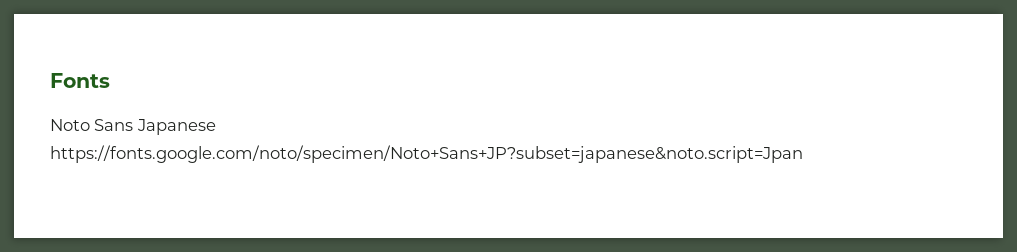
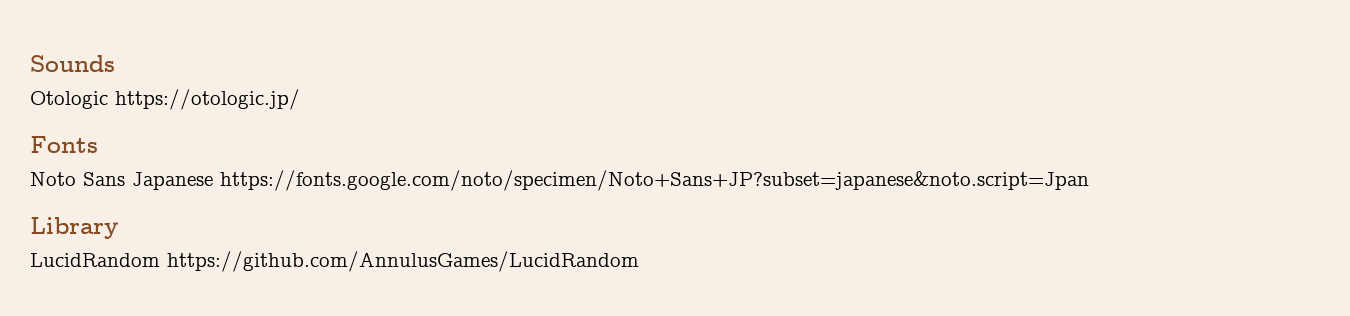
(50, 80) none -> [30,55,115,72] [30,89,300,110] Sounds // Otologic https://otologic.jp/ //
(803, 154) none -> [30,217,119,239] [30,251,639,272] // Library // LucidRandom https://github.com/AnnulusGames/LucidRandom

